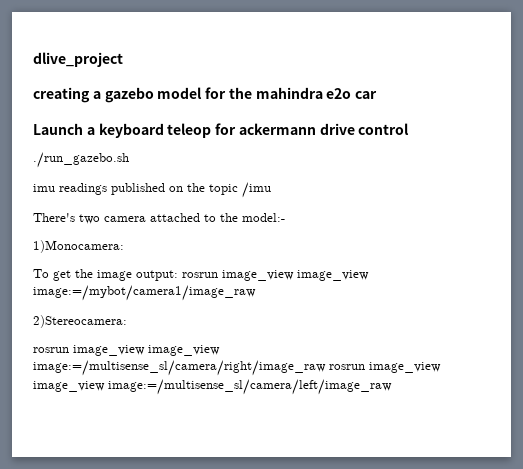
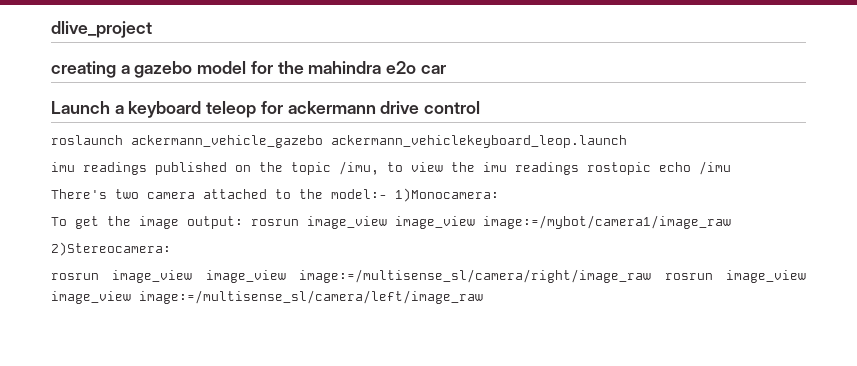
[33,152,129,168] ./run_gazebo.sh -> [51,135,627,148] roslaunch ackermann_vehicle_gazebo ackermann_vehiclekeyboard_leop.launch
(238, 189) none -> [339,161,691,175] /imu, to view the imu readings rostopic echo
(285, 217) // -> (387, 194) none

